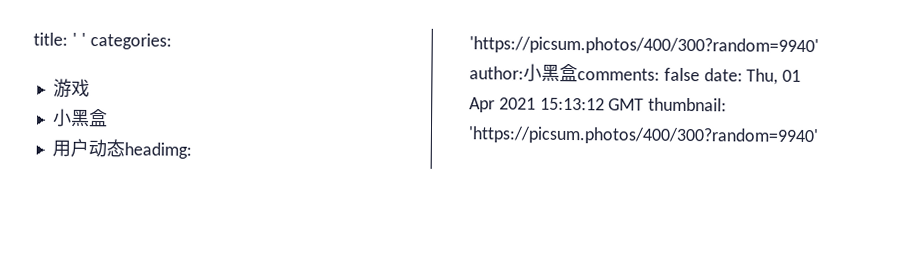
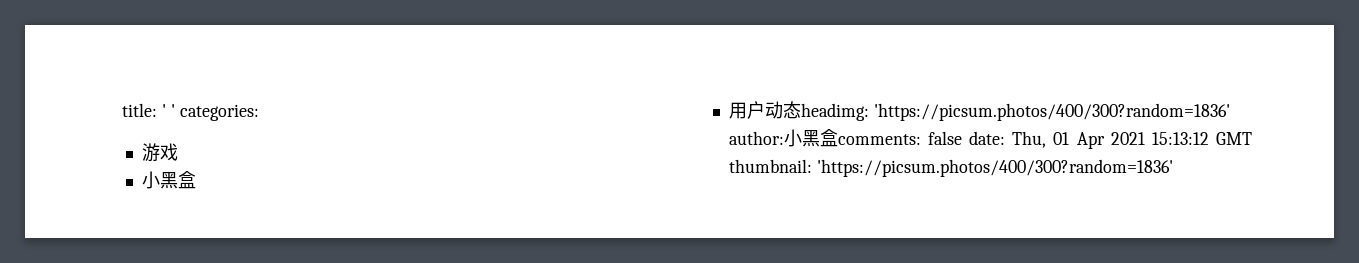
[468,36,819,56] 'https://picsum.photos/400/300?random=9940' -> [873,103,1230,121] 'https://picsum.photos/400/300?random=1836'
[467,126,818,146] 'https://picsum.photos/400/300?random=9940' -> [816,159,1173,177] 'https://picsum.photos/400/300?random=1836'

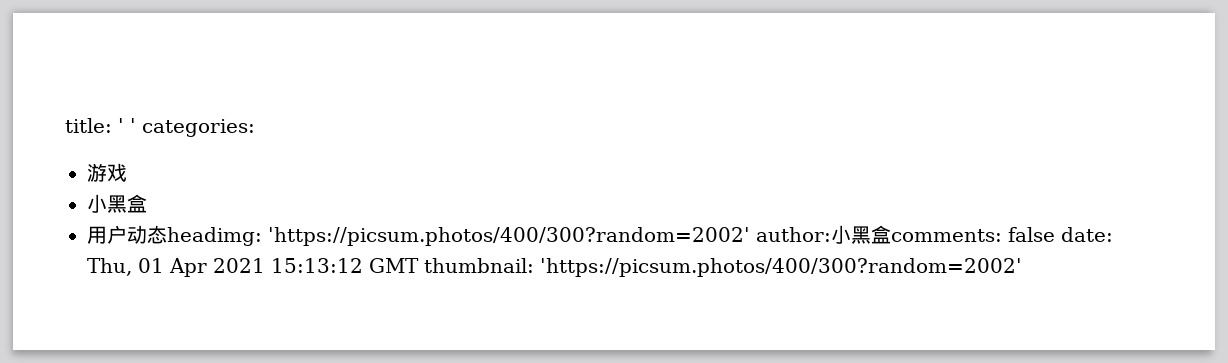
[873,103,1230,121] 'https://picsum.photos/400/300?random=1836' -> [268,227,750,246] 'https://picsum.photos/400/300?random=2002'
[816,159,1173,177] 'https://picsum.photos/400/300?random=1836' -> [540,258,1022,277] 'https://picsum.photos/400/300?random=2002'

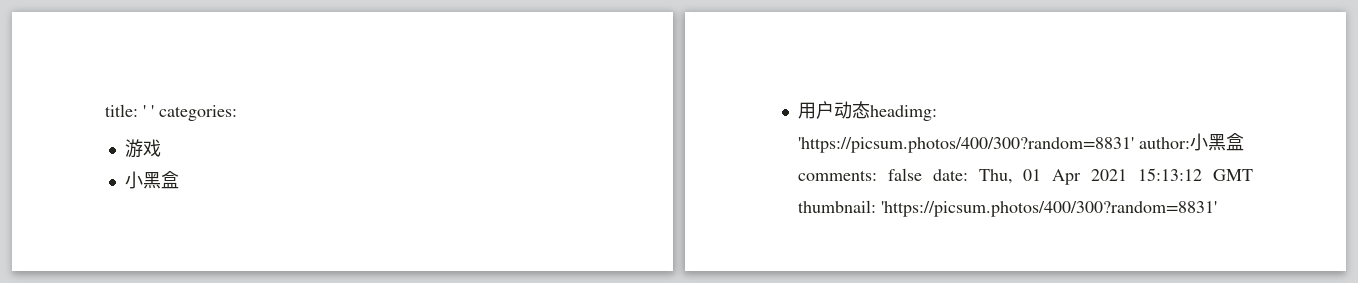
[268,227,750,246] 'https://picsum.photos/400/300?random=2002' -> [797,137,1134,153] 'https://picsum.photos/400/300?random=8831'
[540,258,1022,277] 'https://picsum.photos/400/300?random=2002' -> [880,201,1217,217] 'https://picsum.photos/400/300?random=8831'

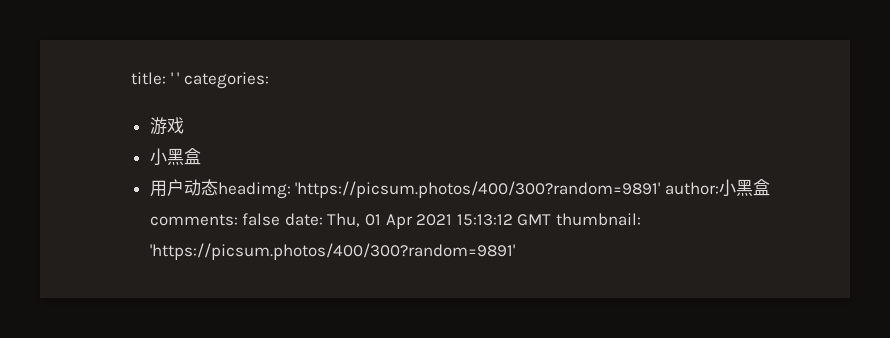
[797,137,1134,153] 'https://picsum.photos/400/300?random=8831' -> [295,181,661,198] 'https://picsum.photos/400/300?random=9891'
[880,201,1217,217] 'https://picsum.photos/400/300?random=8831' -> [149,243,515,260] 'https://picsum.photos/400/300?random=9891'

